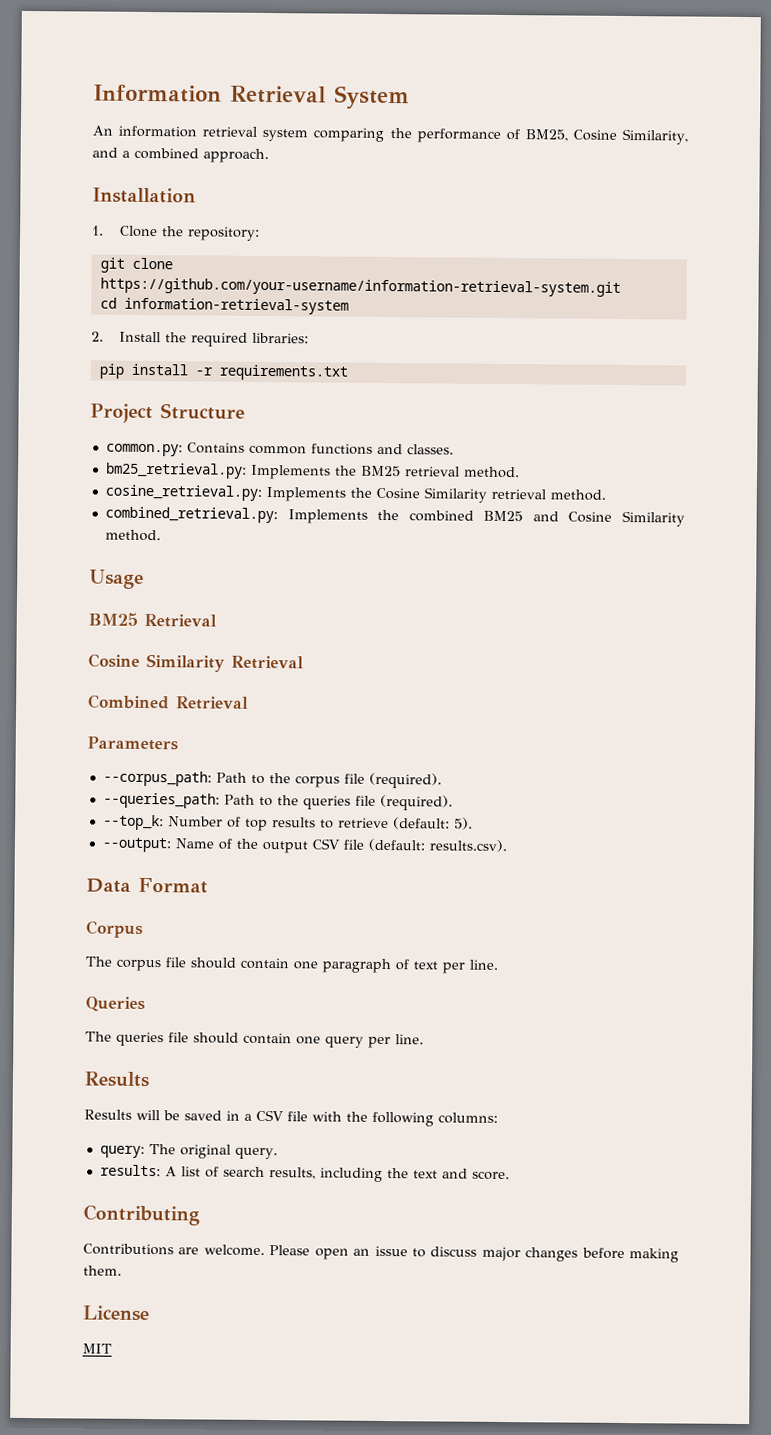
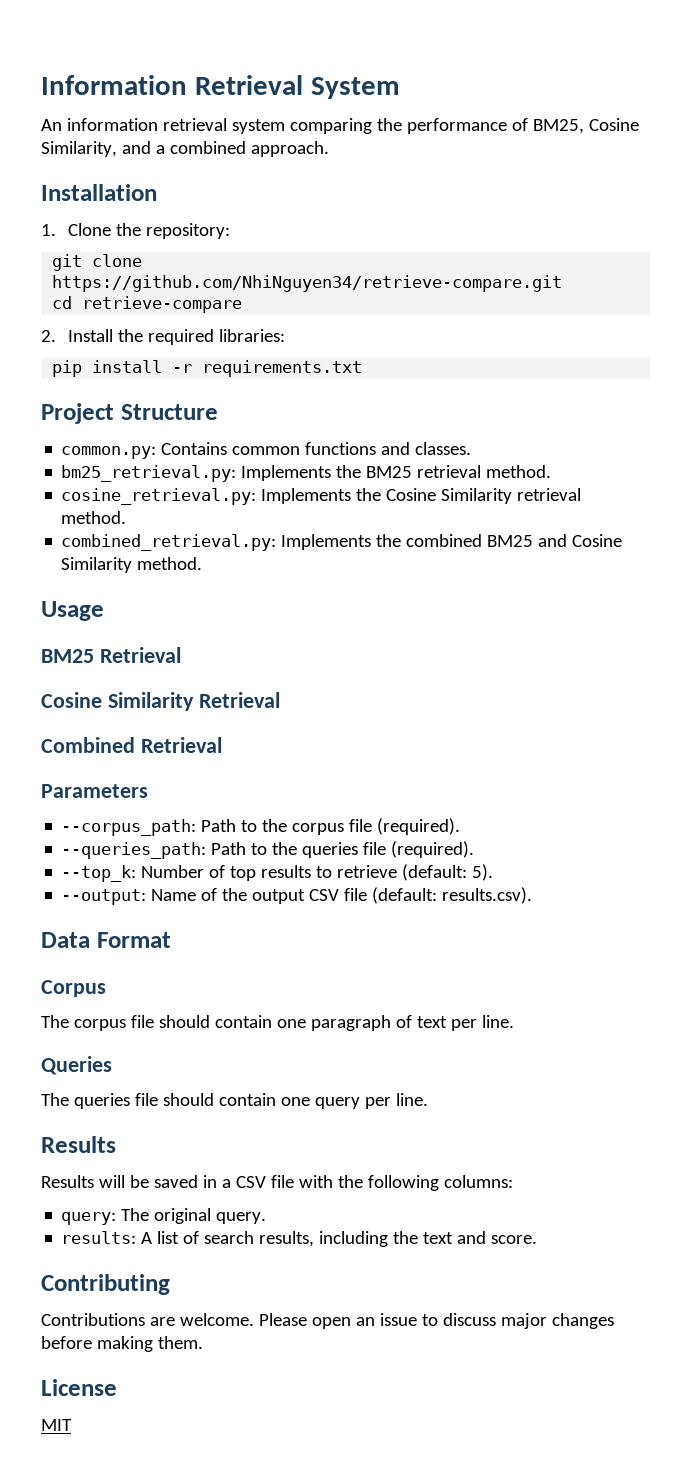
[99,277,621,297] https://github.com/your-username/information-retrieval-system.git -> [52,275,563,292] https://github.com/NhiNguyen34/retrieve-compare.git
[123,297,349,315] information-retrieval-system -> [82,296,243,313] retrieve-compare

